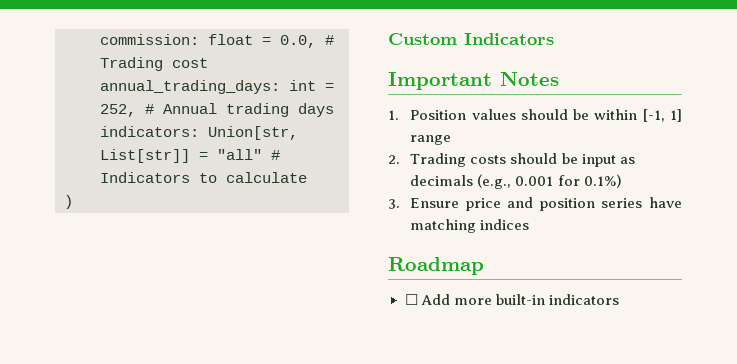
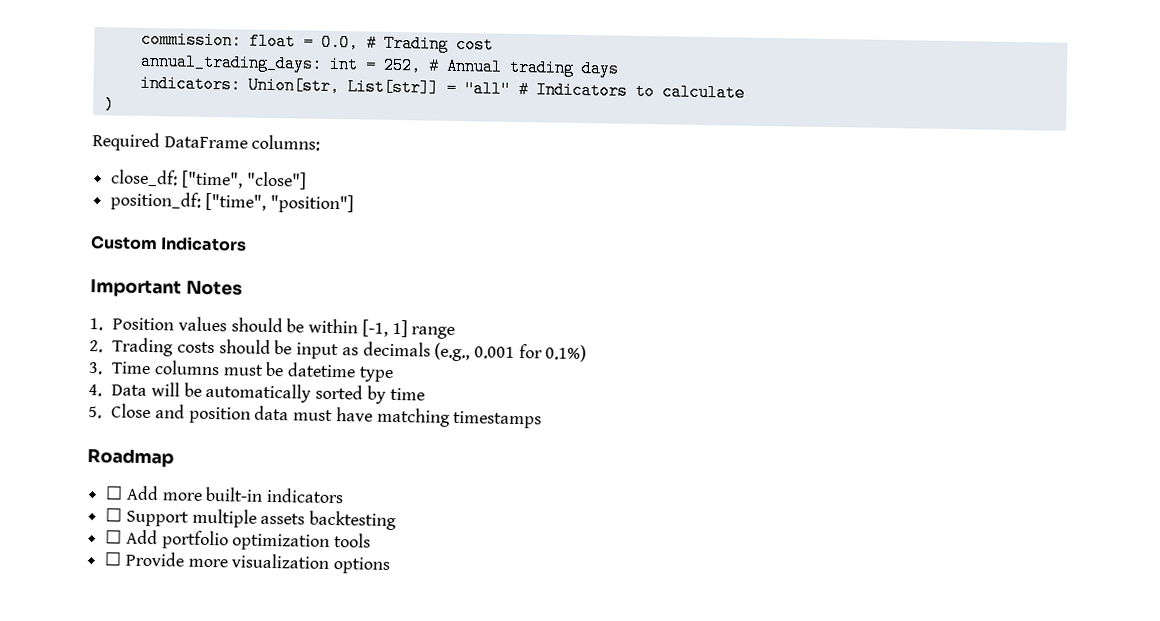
(73, 202) none -> [92,132,321,152] [110,169,307,190] [110,191,354,214] // Required DataFrame columns: // close_df: ["time", "close"] // position_df: ["time", "position"]
[410,197,643,211] Ensure price and position series -> [111,360,394,382] [88,382,425,404] [88,403,334,424] Time columns must be datetime type // 4. Data will be automatically sorted by time // 5. Close and position data must
[480,219,530,230] indices -> [453,410,543,429] timestamps
(619, 299) none -> [105,507,397,531] [105,529,372,551] [104,551,391,574] // ☐ Support multiple assets backtesting // ☐ Add portfolio optimization tools // ☐ Provide more visualization options

